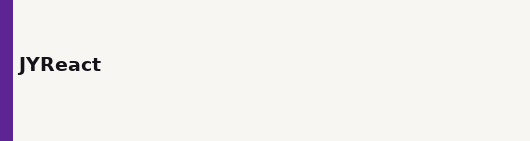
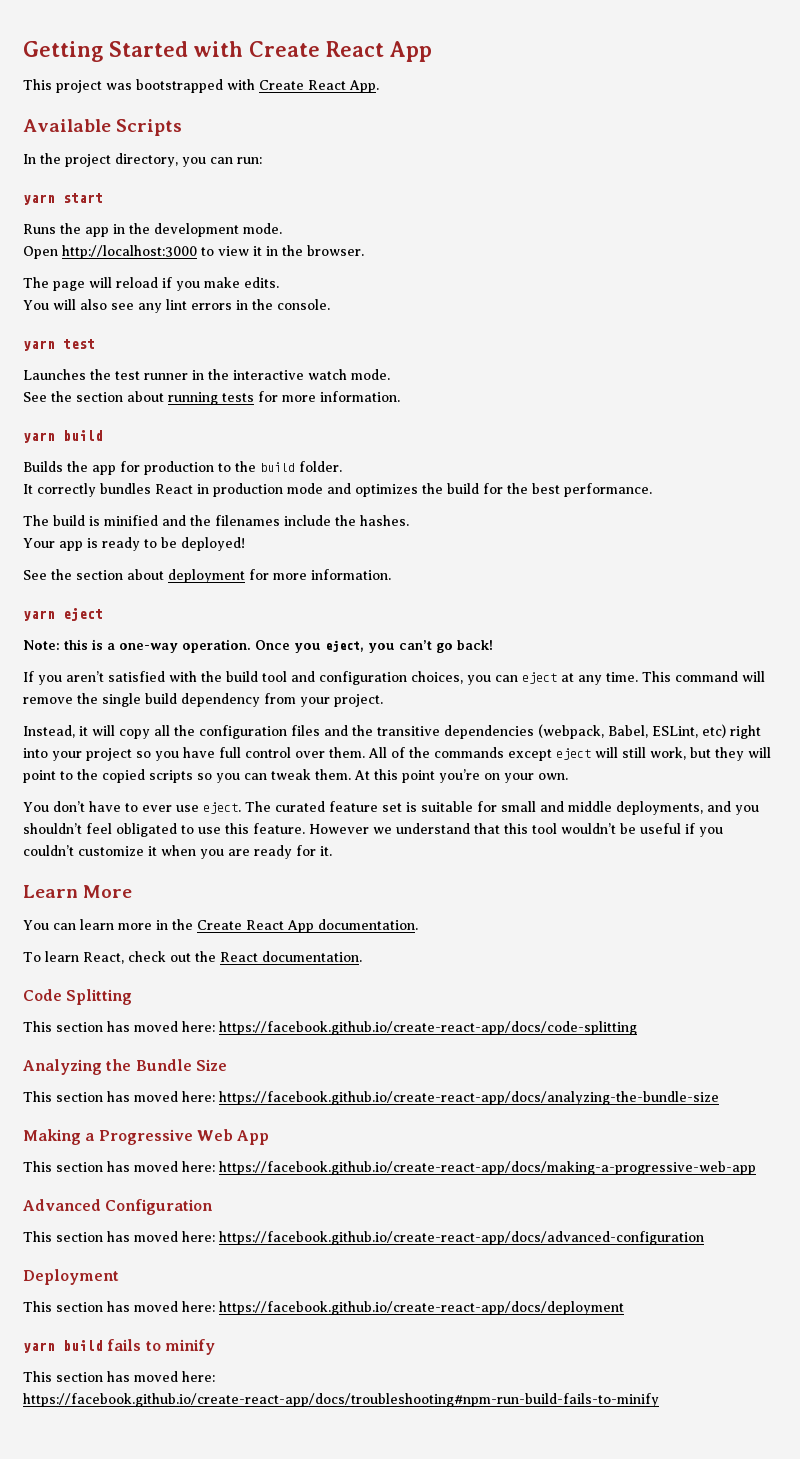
[17,57,101,75] JYReact -> [23,41,432,62] [23,79,379,93] [23,119,183,136] [23,153,262,167] [23,193,103,205] [23,223,282,237] [23,245,364,259] [23,277,279,291] [23,299,330,313] [23,339,95,351] [23,369,390,380] [23,391,400,405] [23,430,103,443] [23,461,342,475] [23,483,652,497] [23,515,409,526] [23,537,245,551] [23,569,391,583] [23,608,103,621] [23,639,493,653] [23,671,765,685] [23,693,383,707] [23,724,761,739] [23,747,771,761] [23,769,568,783] [23,801,759,815] [23,823,723,837] [23,845,332,859] [23,885,133,898] [23,919,418,933] [23,951,362,964] [23,989,133,1005] [23,1021,637,1035] [23,1059,227,1075] [23,1091,719,1105] [23,1129,270,1145] [23,1161,756,1175] [23,1199,214,1215] [23,1231,704,1245] [23,1269,119,1285] [23,1301,624,1315] [23,1339,215,1355] [23,1371,215,1382] [23,1393,659,1407] Getting Started with Create React App // This project was bootstrapped with Create React App. // Available Scripts // In the project directory, you can run: // yarn start // Runs the app in the development mode. // Open http://localhost:3000 to view it in the browser. // The page will reload if you make edits. // You will also see any lint errors in the console. // yarn test // Launches the test runner in the interactive watch mode. // See the section about running tests for more information. // yarn build // Builds the app for production to the build folder. // It correctly bundles React in production mode and optimizes the build for the best performance. // The build is minified and the filenames include the hashes. // Your app is ready to be deployed! // See the section about deployment for more information. // yarn eject // Note: this is a one-way operation. Once you eject, you can’t go back! // If you aren’t satisfied with the build tool and configuration choices, you can eject at any time. This command will remove the single build dependency from your project. // Instead, it will copy all the configuration files and the transitive dependencies (webpack, Babel, ESLint, etc) right into your project so you have full control over them. All of the commands except eject will still work, but they will point to the copied scripts so you can tweak them. At this point you’re on your own. // You don’t have to ever use eject. The curated feature set is suitable for small and middle deployments, and you shouldn’t feel obligated to use this feature. However we understand that this tool wouldn’t be useful if you couldn’t customize it when you are ready for it. // Learn More // You can learn more in the Create React App documentation. // To learn React, check out the React documentation. // Code Splitting // This section has moved here: https://facebook.github.io/create-react-app/docs/code-splitting // Analyzing the Bundle Size // This section has moved here: https://facebook.github.io/create-react-app/docs/analyzing-the-bundle-size // Making a Progressive Web App // This section has moved here: https://facebook.github.io/create-react-app/docs/making-a-progressive-web-app // Advanced Configuration // This section has moved here: https://facebook.github.io/create-react-app/docs/advanced-configuration // Deployment // This section has moved here: https://facebook.github.io/create-react-app/docs/deployment // yarn build fails to minify // This section has moved here: https://facebook.github.io/create-react-app/docs/troubleshooting#npm-run-build-fails-to-minify

